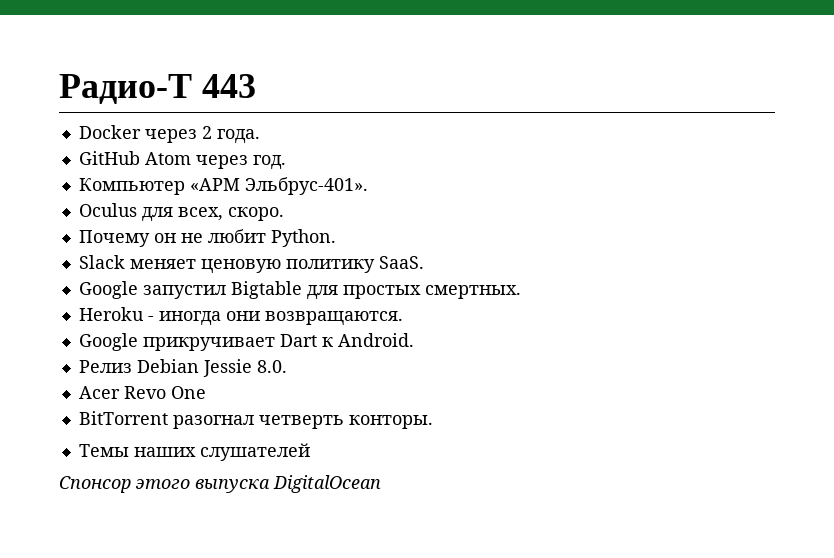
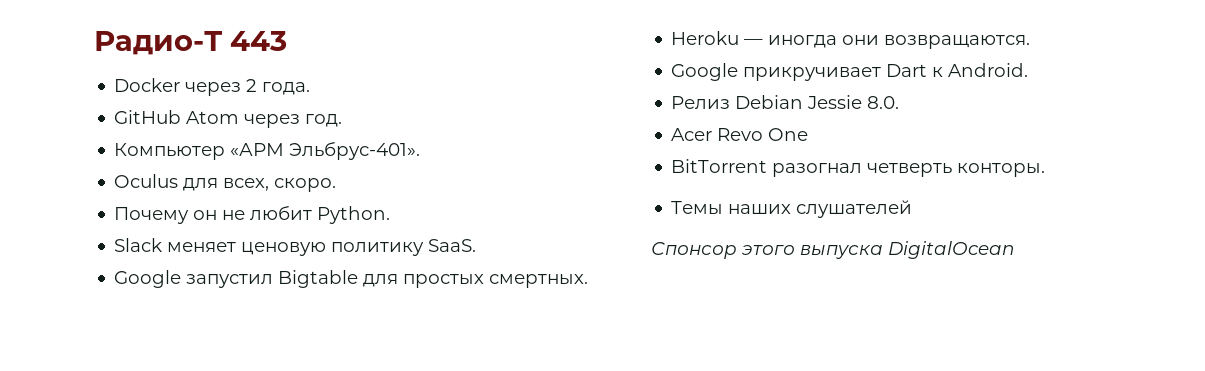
[147,316,154,321] - -> [744,39,764,45] —

